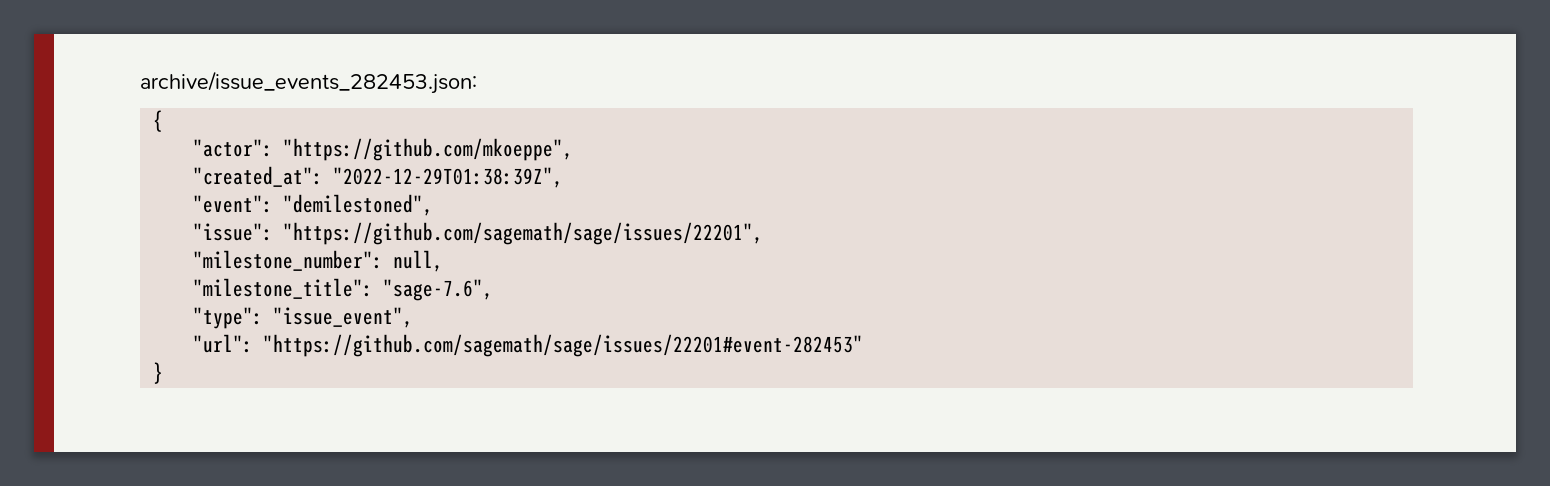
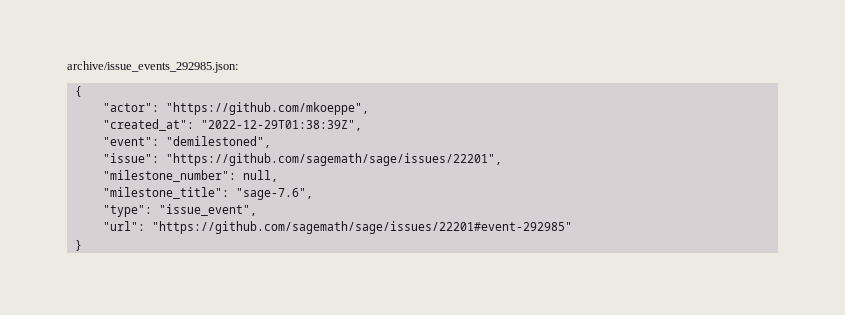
[140,71,477,94] archive/issue_events_282453.json: -> [67,61,238,73] archive/issue_events_292985.json:
[263,334,864,357] "https://github.com/sagemath/sage/issues/22201#event-282453" -> [151,221,572,234] "https://github.com/sagemath/sage/issues/22201#event-292985"

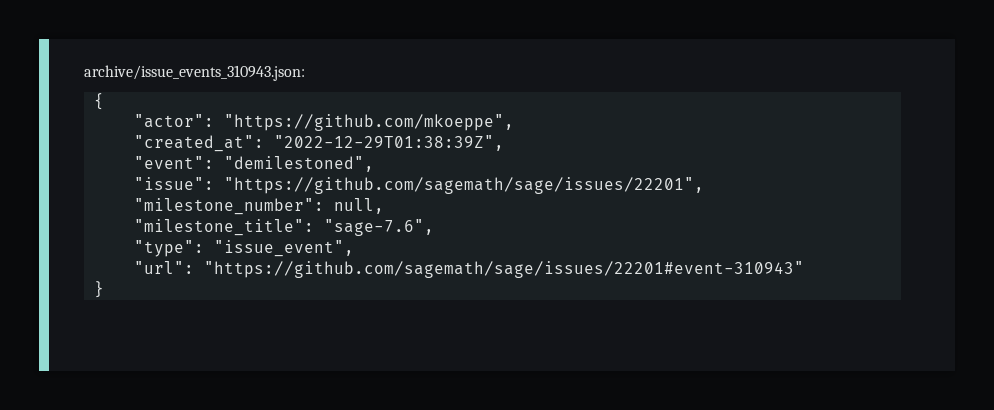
[67,61,238,73] archive/issue_events_292985.json: -> [84,65,305,81] archive/issue_events_310943.json:
[151,221,572,234] "https://github.com/sagemath/sage/issues/22201#event-292985" -> [203,261,804,278] "https://github.com/sagemath/sage/issues/22201#event-310943"

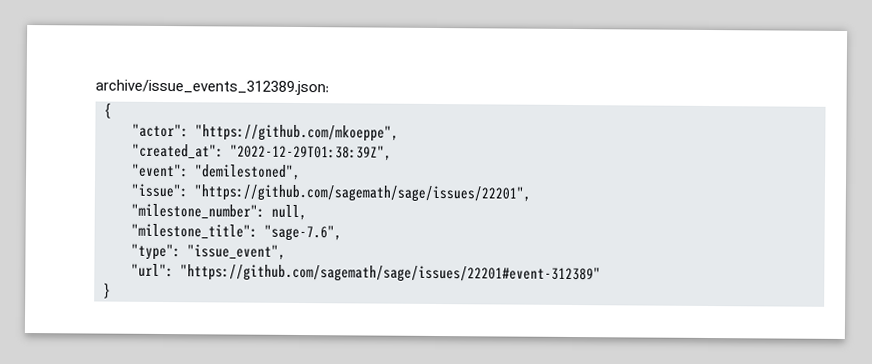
[84,65,305,81] archive/issue_events_310943.json: -> [95,79,329,96] archive/issue_events_312389.json:
[203,261,804,278] "https://github.com/sagemath/sage/issues/22201#event-310943" -> [180,264,601,284] "https://github.com/sagemath/sage/issues/22201#event-312389"

